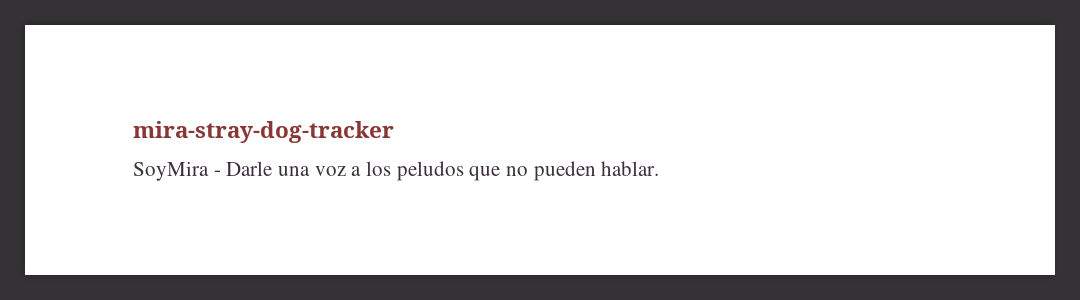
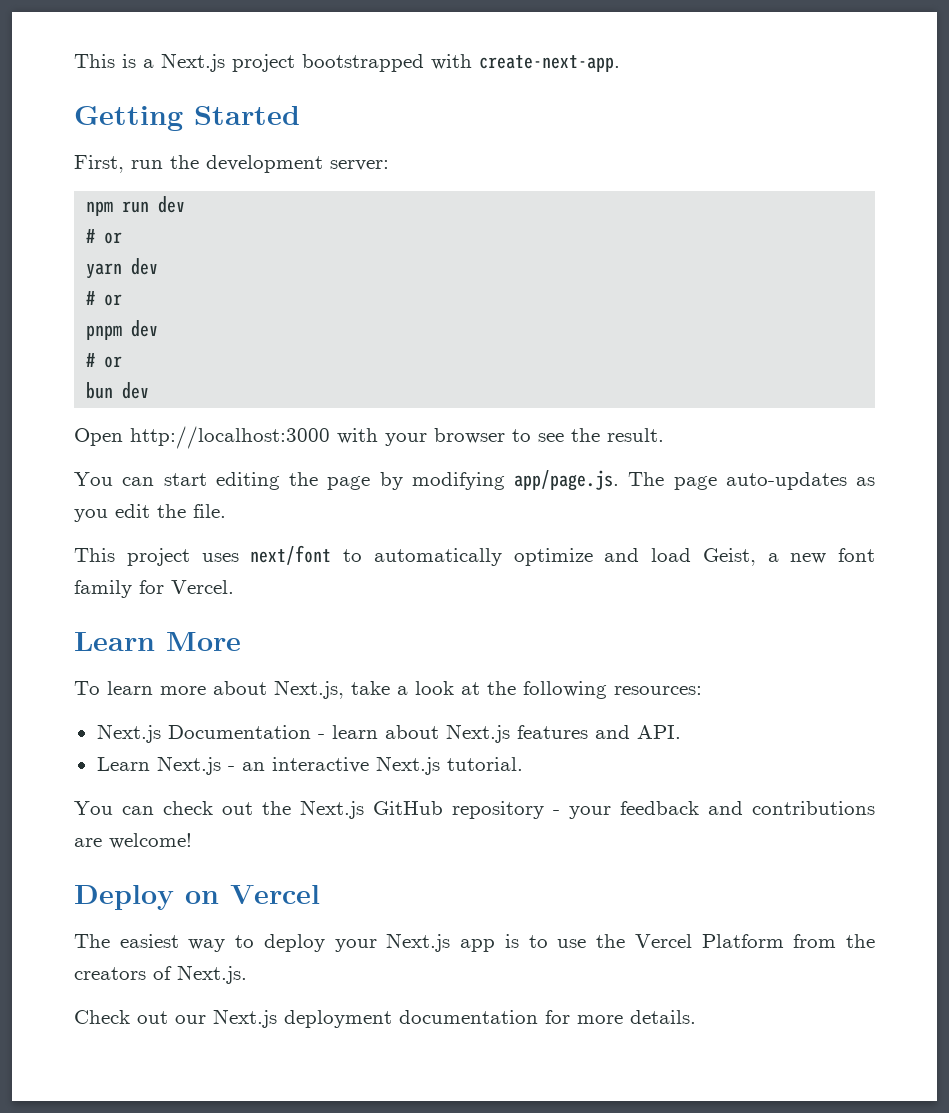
[133,121,394,143] [133,161,660,181] mira-stray-dog-tracker // SoyMira - Darle una voz a los peludos que no pueden hablar. -> [74,53,620,72] [74,106,300,131] [74,155,389,173] [86,196,186,216] [86,229,123,244] [86,258,159,279] [86,291,123,306] [86,320,159,340] [86,353,123,368] [86,382,150,399] [74,426,664,449] [74,470,875,491] [74,504,226,522] [74,545,875,566] [74,580,234,598] [74,632,241,651] [74,680,702,699] [96,724,681,743] [96,756,523,775] [74,800,875,819] [74,833,192,849] [74,885,320,910] [74,933,876,952] [74,965,247,984] [74,1009,696,1028] This is a Next.js project bootstrapped with create-next-app. // Getting Started // First, run the development server: // npm run dev // # or // yarn dev // # or // pnpm dev // # or // bun dev // Open http://localhost:3000 with your browser to see the result. // You can start editing the page by modifying app/page.js. The page auto-updates as you edit the file. // This project uses next/font to automatically optimize and load Geist, a new font family for Vercel. // Learn More // To learn more about Next.js, take a look at the following resources: // Next.js Documentation - learn about Next.js features and API. // Learn Next.js - an interactive Next.js tutorial. // You can check out the Next.js GitHub repository - your feedback and contributions are welcome! // Deploy on Vercel // The easiest way to deploy your Next.js app is to use the Vercel Platform from the creators of Next.js. // Check out our Next.js deployment documentation for more details.

